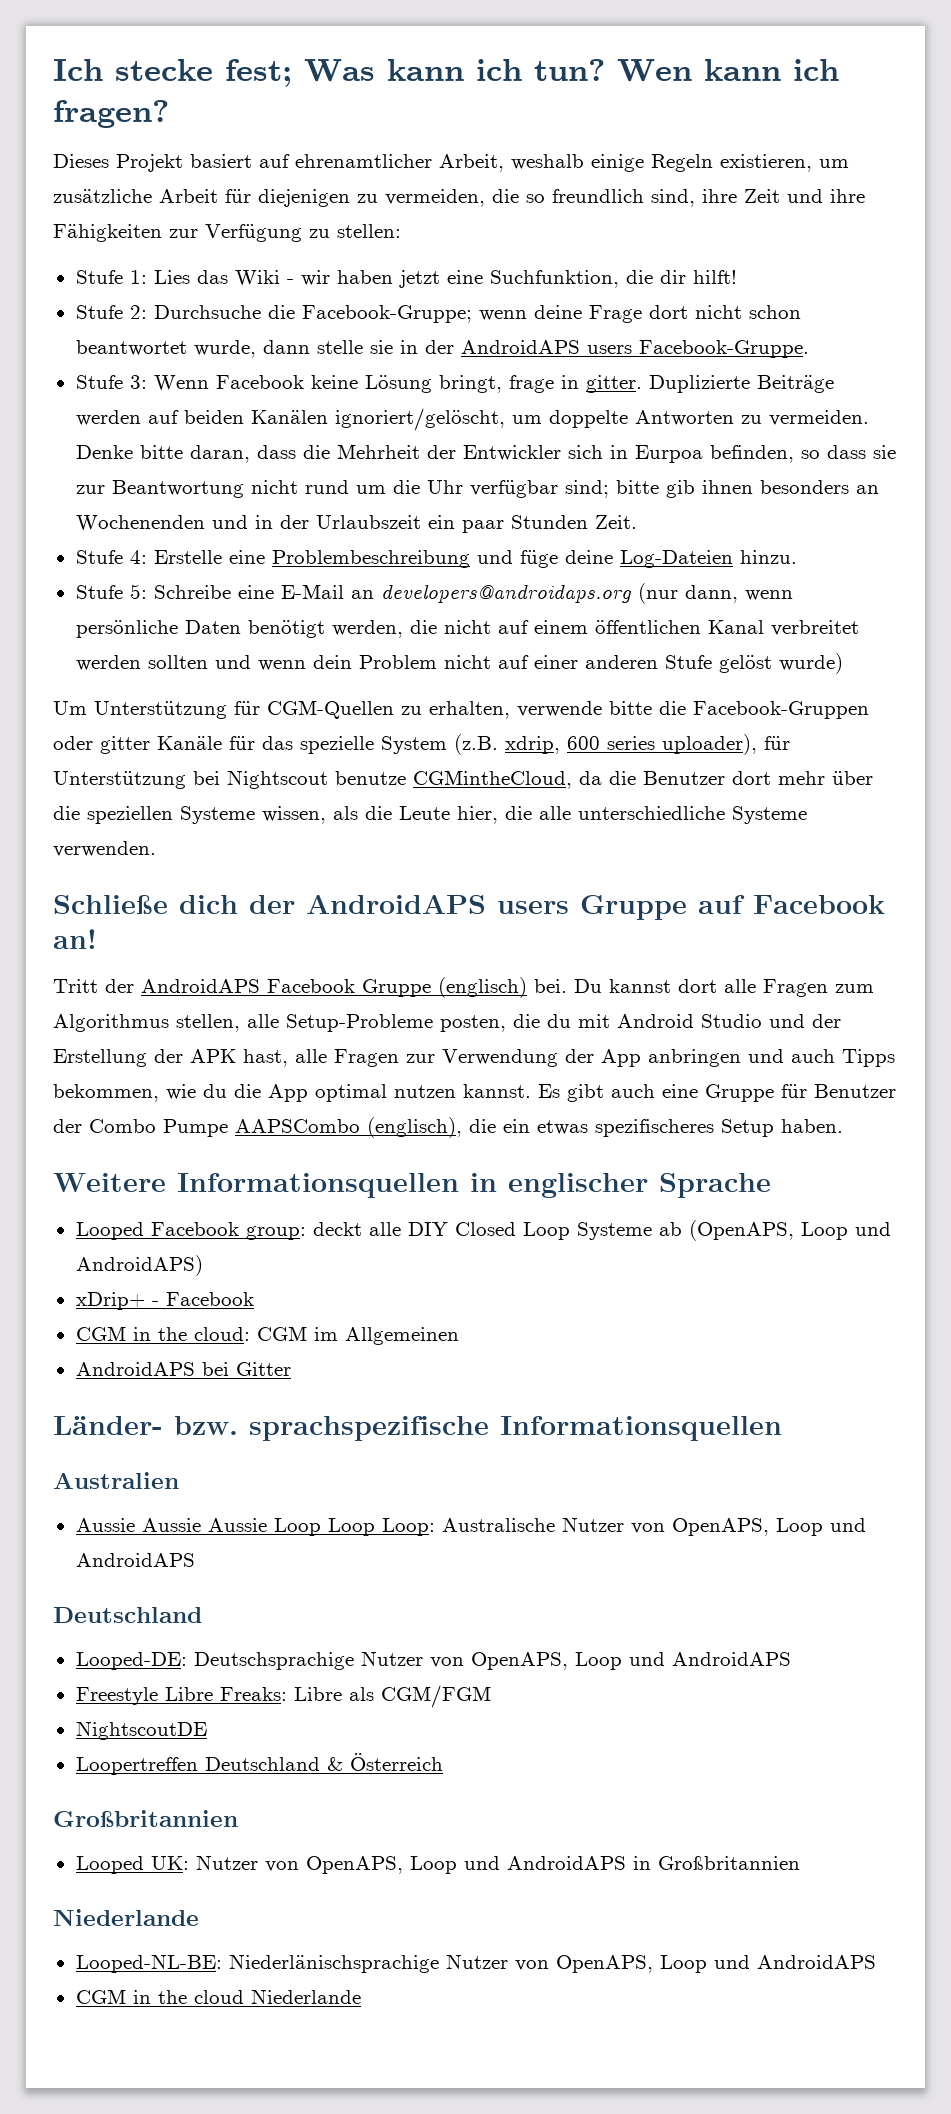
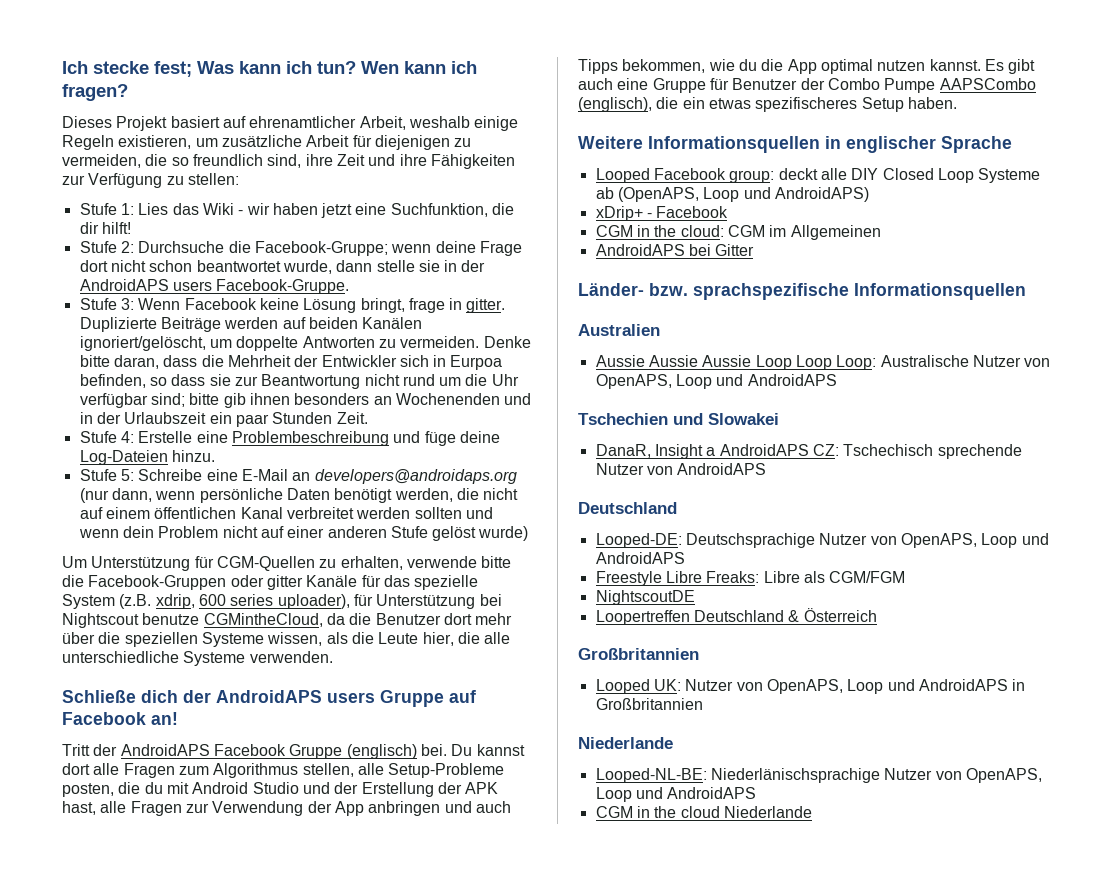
(195, 1560) none -> [578,413,779,425] [595,444,1022,459] [595,463,767,475] // Tschechien und Slowakei // DanaR, Insight a AndroidAPS CZ: Tschechisch sprechende Nutzer von AndroidAPS

